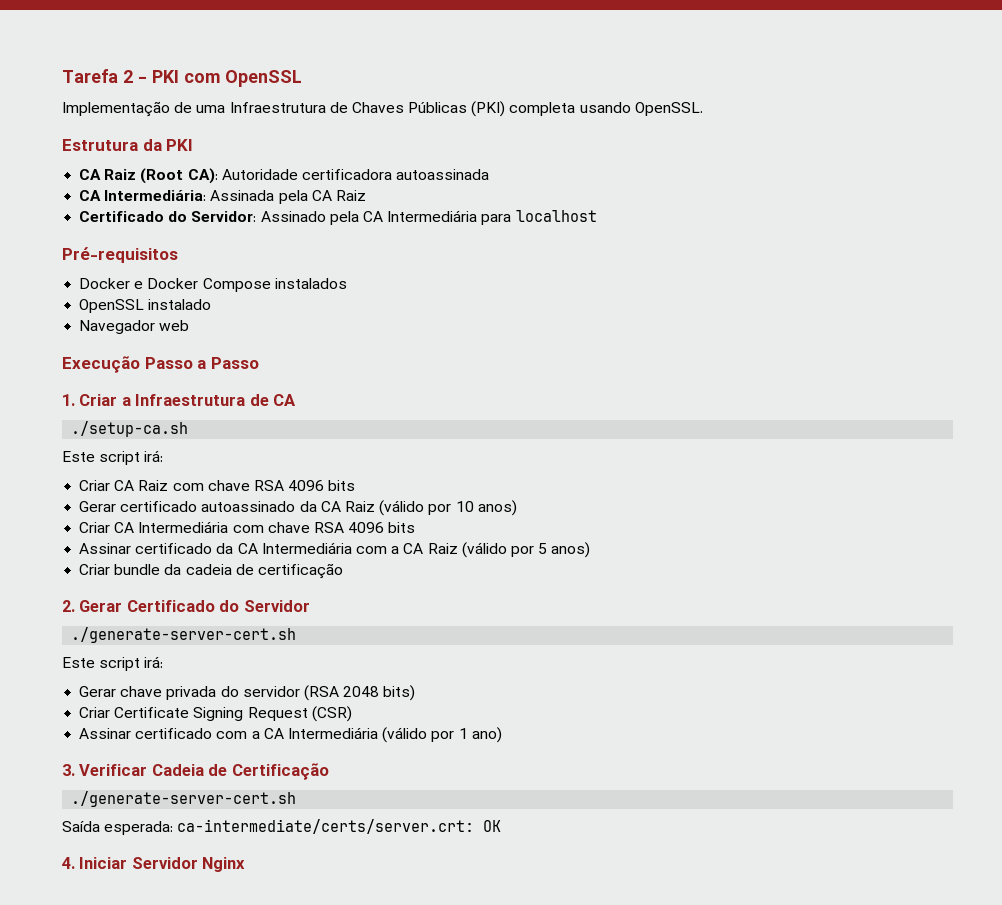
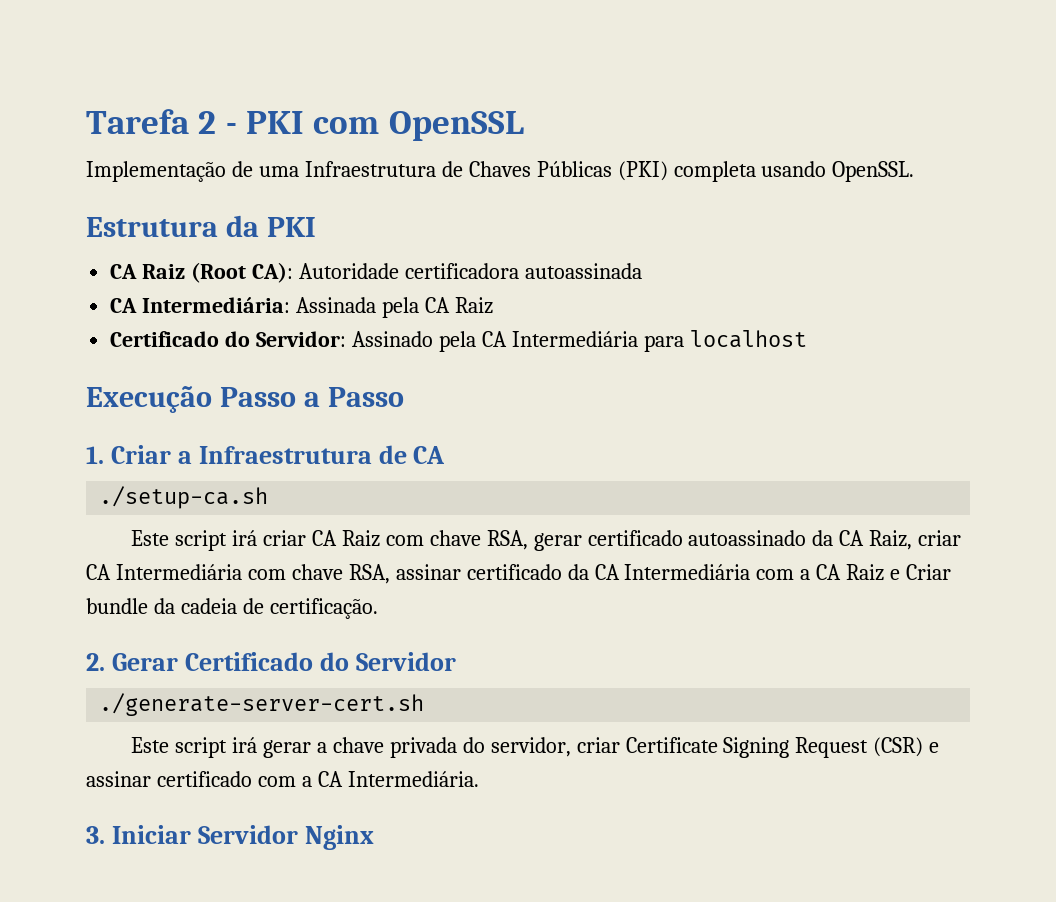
[62,247,178,263] [79,278,347,292] [79,299,212,313] [79,320,190,334] // Pré-requisitos // Docker e Docker Compose instalados // OpenSSL instalado // Navegador web -> (807, 339) none
[144,450,164,462] [79,480,111,491] irá: // Criar -> [231,530,306,546] irá criar
[253,480,356,491] [79,500,517,516] [79,521,416,533] [79,543,132,554] RSA 4096 bits // Gerar certificado autoassinado da CA Raiz (válido por 10 anos) // Criar CA Intermediária com chave RSA 4096 bits // Assinar -> [486,530,962,551] [86,564,461,584] RSA, gerar certificado autoassinado da CA Raiz, criar CA Intermediária com chave RSA, assinar
[461,542,591,558] (válido por 5 anos) // -> [890,569,901,580] e
[257,563,343,579] certificação -> [269,598,378,619] certificação.
[144,656,164,668] [79,685,416,701] [79,707,111,718] irá: // Gerar chave privada do servidor (RSA 2048 bits) // Criar -> [231,737,620,758] irá gerar a chave privada do servidor, criar
[79,728,132,739] // Assinar -> [929,742,940,753] [86,771,151,787] e assinar
[287,727,502,743] [62,763,329,780] [71,791,297,807] [62,819,502,835] [62,857,75,869] Intermediária (válido por 1 ano) // 3. Verificar Cadeia de Certificação // ./generate-server-cert.sh // Saída esperada: ca-intermediate/certs/server.crt: OK // 4. -> [347,771,479,787] [86,826,105,844] Intermediária. // 3.

